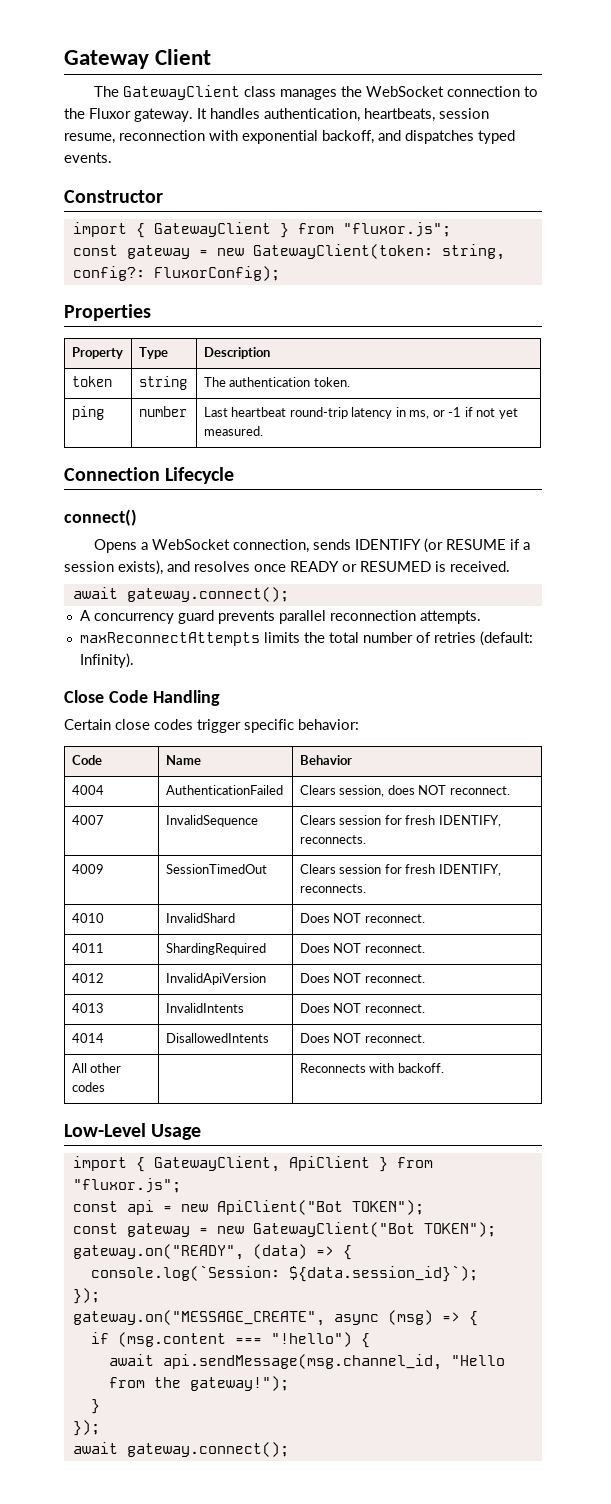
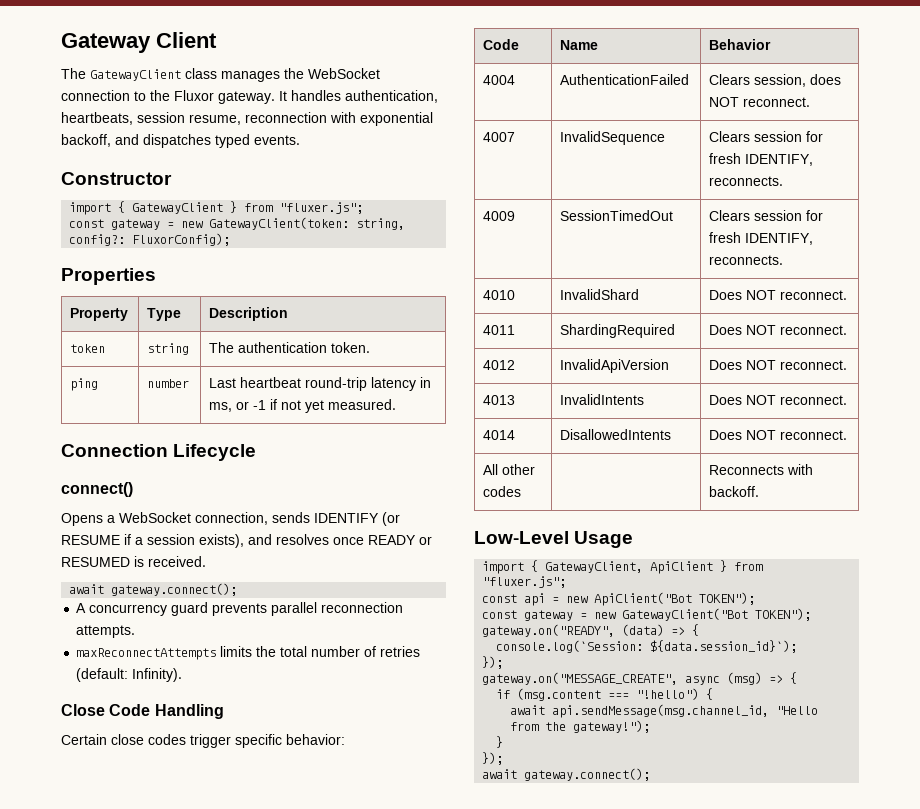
[342,222,451,237] "fluxor.js"; -> [279,202,364,214] "fluxer.js";
[72,1178,181,1193] "fluxor.js"; -> [482,576,567,588] "fluxer.js";

